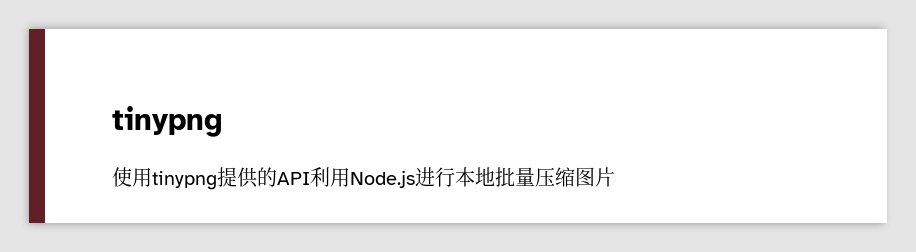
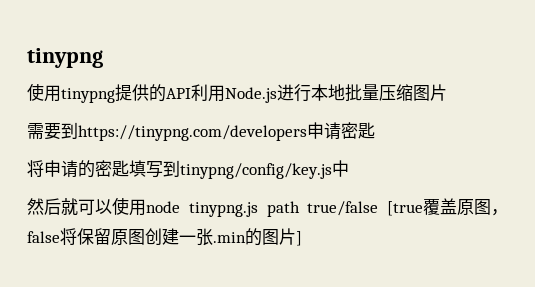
(615, 177) none -> [27,122,375,141] [27,160,349,179] [27,197,508,217] [27,228,302,246] // 需要到https://tinypng.com/developers申请密匙 // 将申请的密匙填写到tinypng/config/key.js中 // 然后就可以使用node tinypng.js path true/false [true覆盖原图，false将保留原图创建一张.min的图片]

